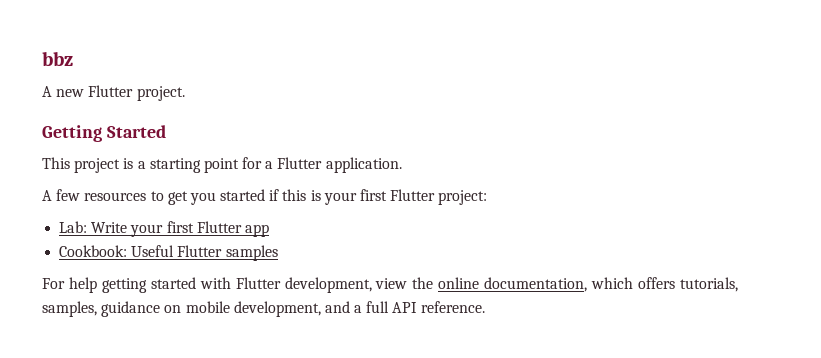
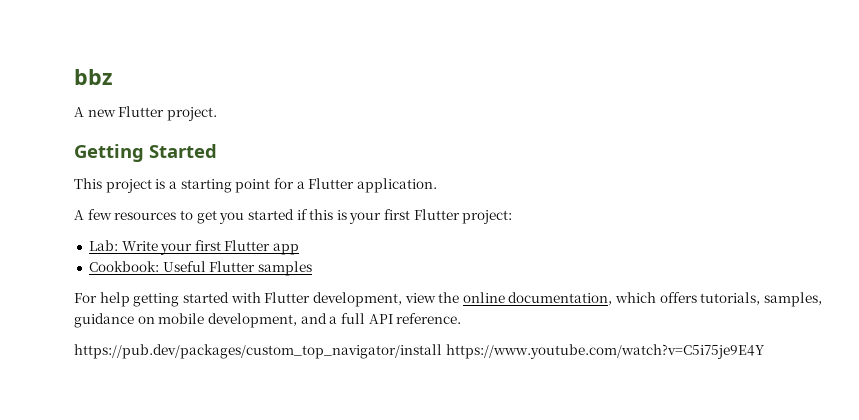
(485, 307) none -> [74,344,765,359] // https://pub.dev/packages/custom_top_navigator/install https://www.youtube.com/watch?v=C5i75je9E4Y

